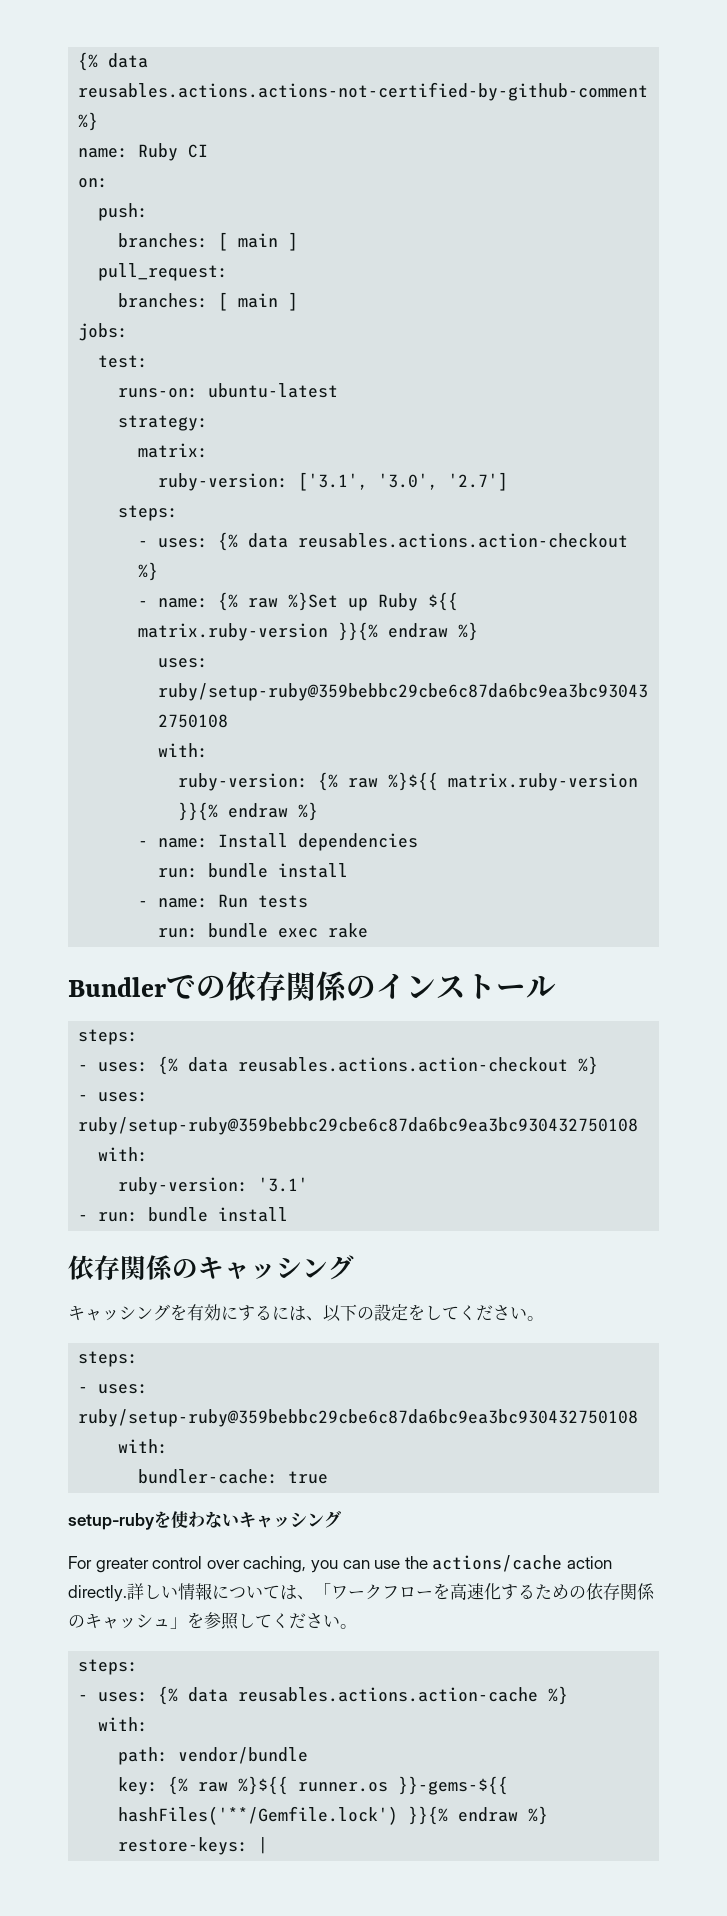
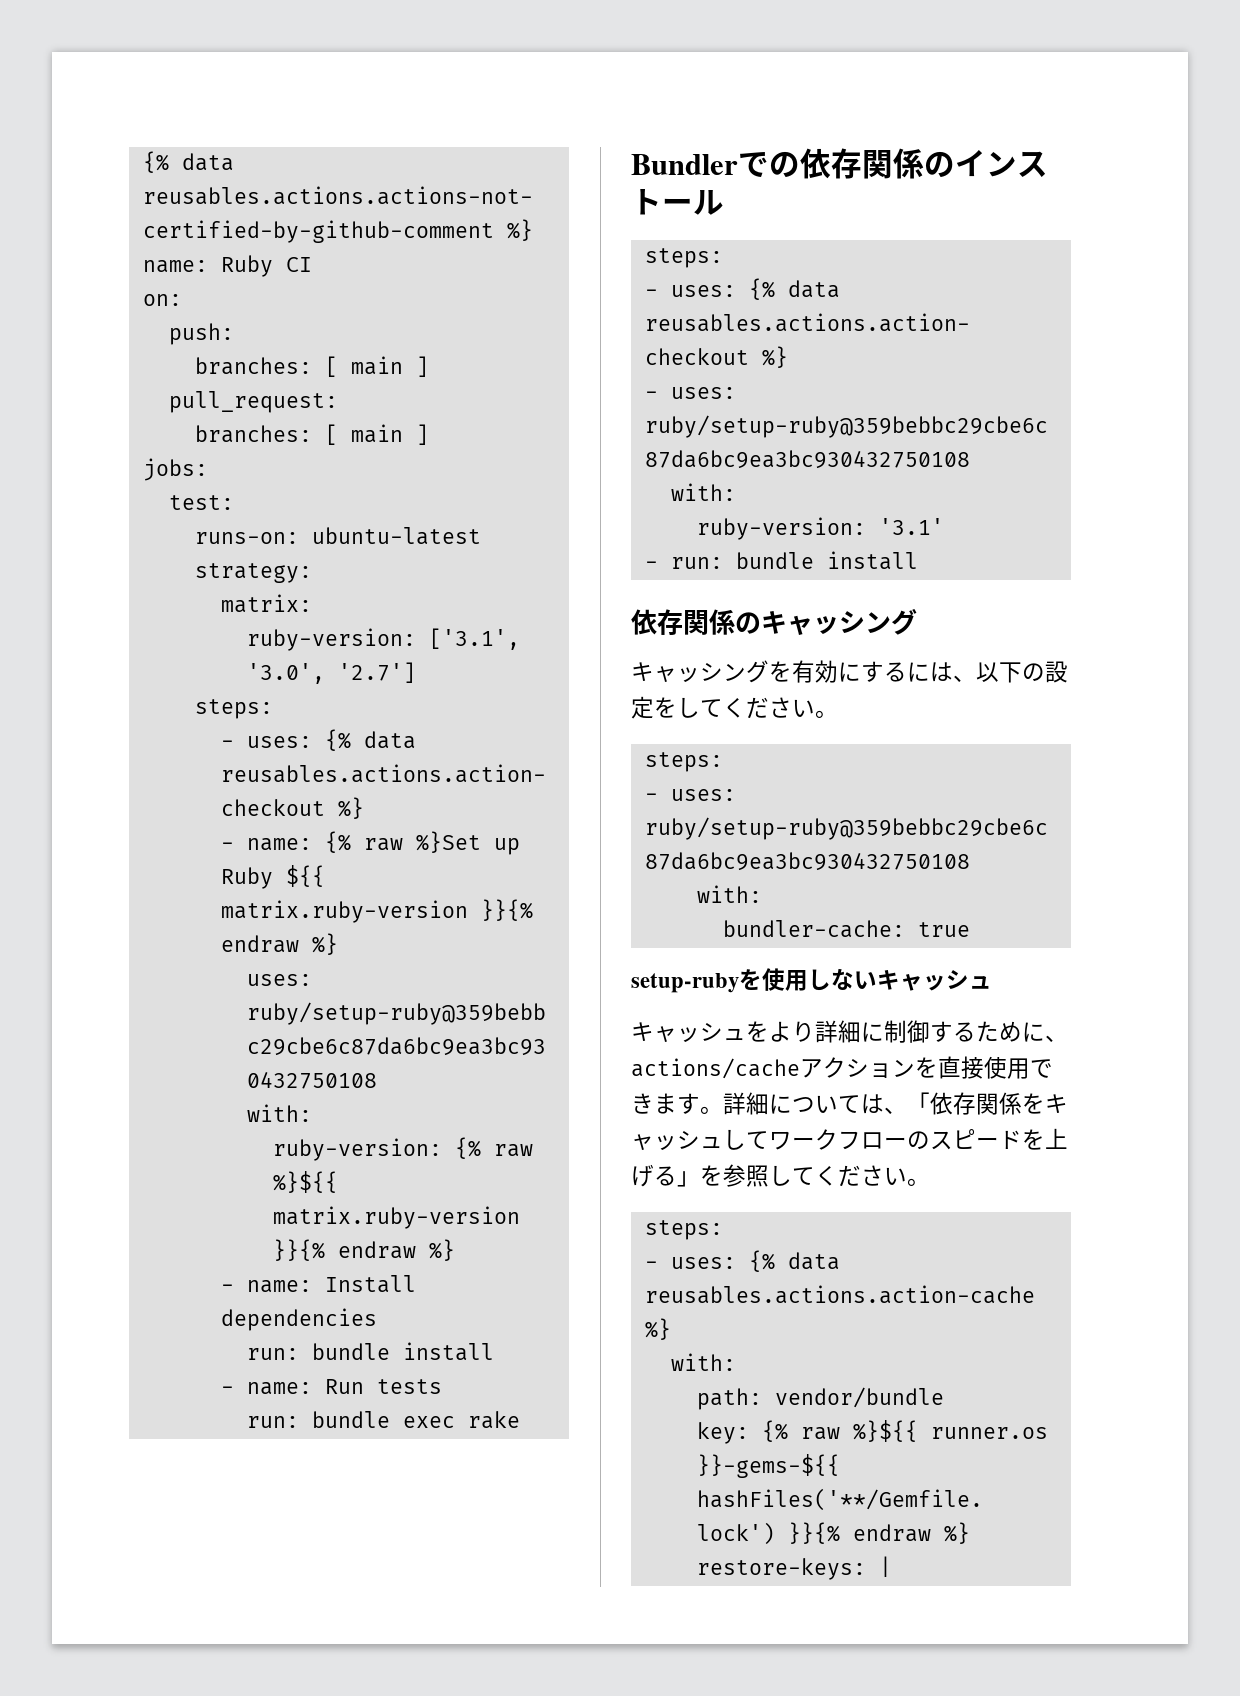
[188,1511,205,1527] わ -> [785,969,831,991] 用し
[307,1511,341,1528] [68,1555,612,1573] [68,1583,655,1602] [68,1614,170,1629] ング // For greater control over caching, you can use the actions/cache action directly.詳しい情報については、「ワークフローを高速化するための依存関係のキャッシュ -> [969,976,992,989] [631,1020,1068,1043] [631,1056,1053,1079] [631,1092,1068,1115] [631,1128,1068,1150] [631,1164,677,1187] ュ // キャッシュをより詳細に制御するために、actions/cacheアクションを直接使用できます。詳細については、「依存関係をキャッシュしてワークフローのスピードを上げる

